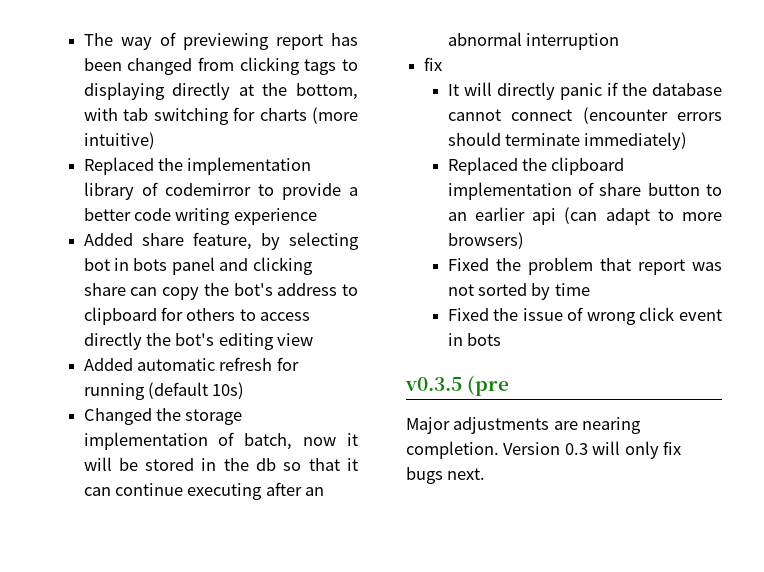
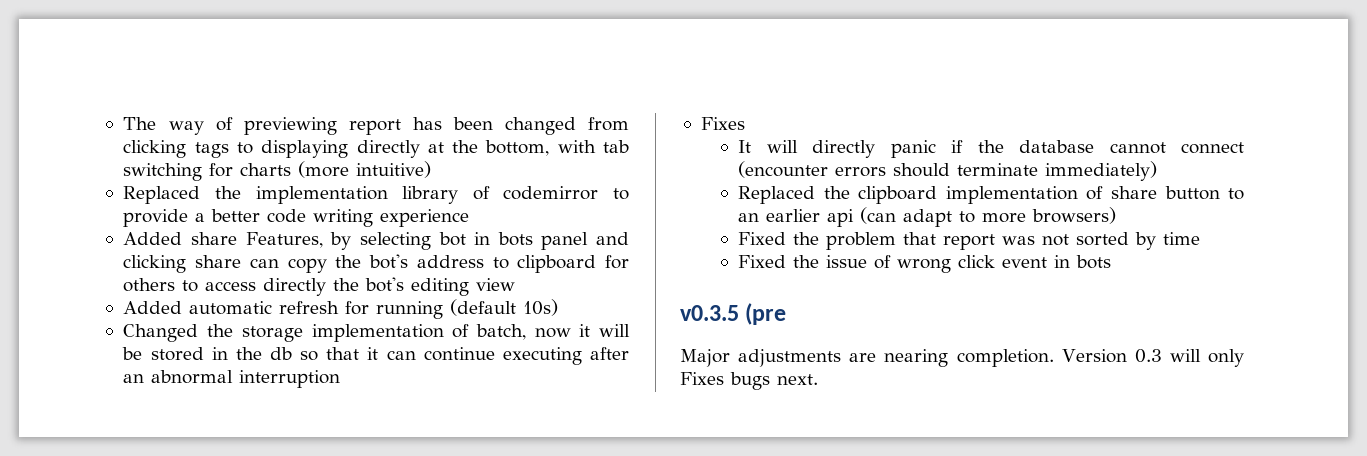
[192,232,252,250] feature, -> [245,232,323,248] Features,
[424,57,443,71] fix -> [700,117,745,130] Fixes
[663,441,682,455] fix -> [680,372,724,385] Fixes

